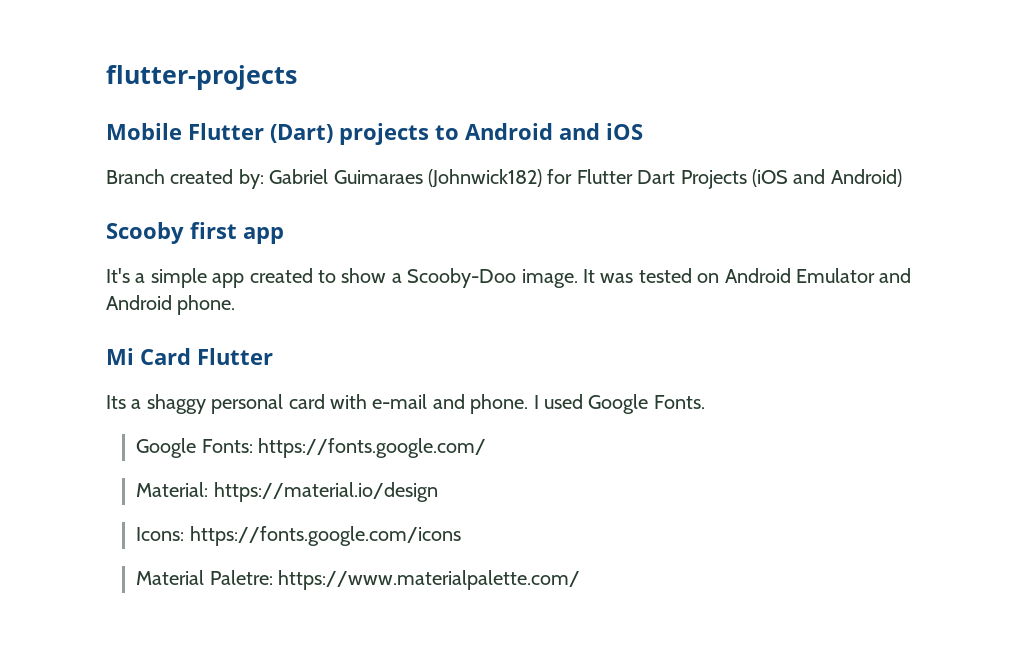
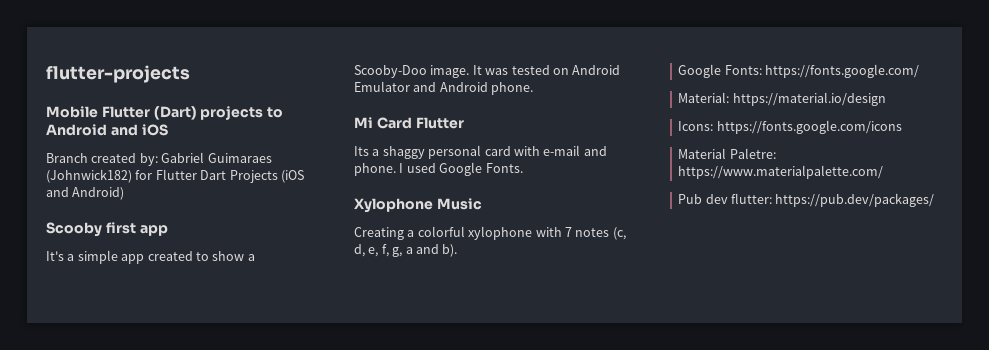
(705, 402) none -> [354,198,482,213] [354,226,626,240] [354,244,458,257] // Xylophone Music // Creating a colorful xylophone with 7 notes (c, d, e, f, g, a and b).
(581, 580) none -> [678,193,935,207] // Pub dev flutter: https://pub.dev/packages/

